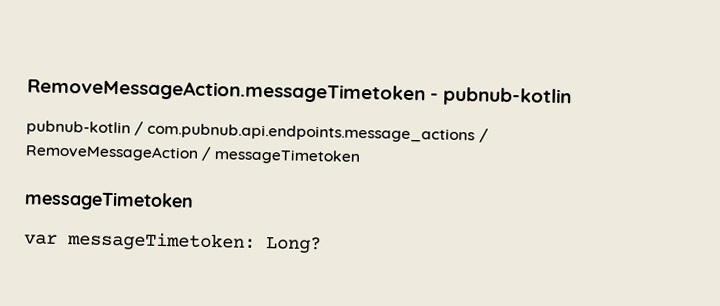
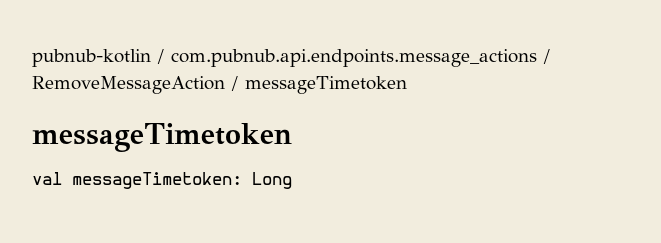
[27,78,573,108] RemoveMessageAction.messageTimetoken - pubnub-kotlin // -> (32, 58) none
[24,231,322,254] var messageTimetoken: Long? -> [32,172,292,189] val messageTimetoken: Long

